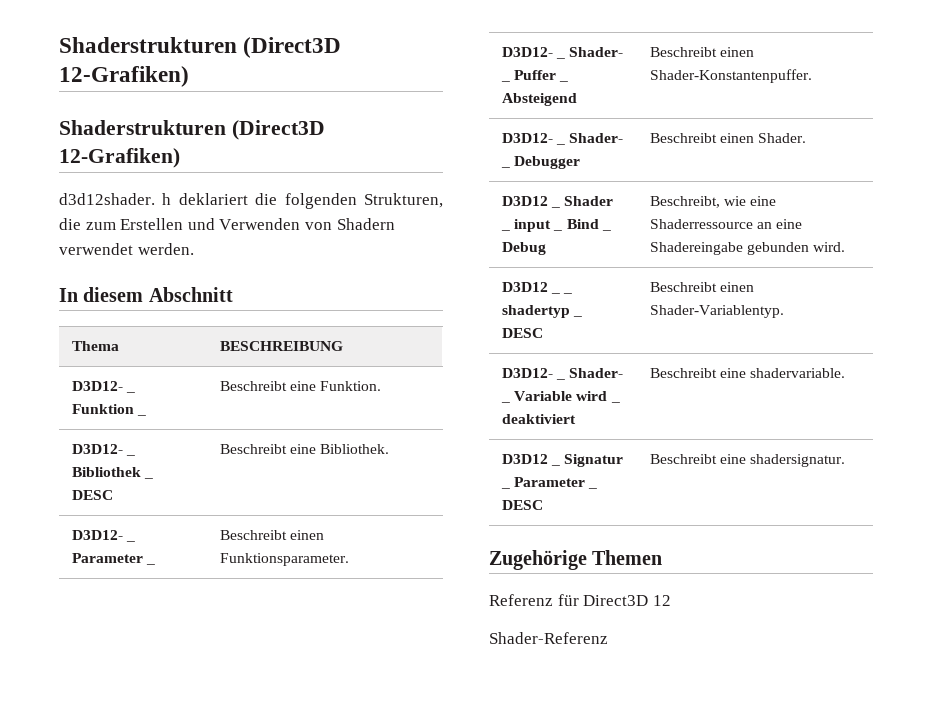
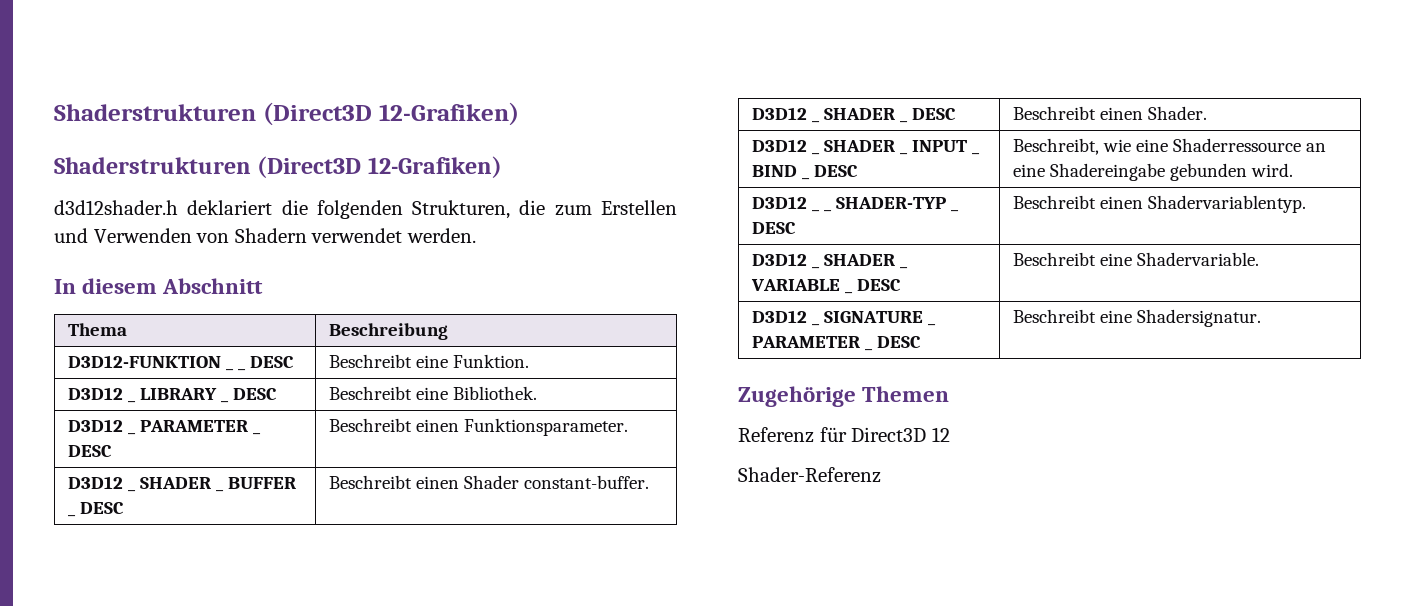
[59,193,172,205] d3d12shader. h -> [54,200,178,215] d3d12shader.h
[219,341,343,351] [71,381,123,391] [126,391,136,393] [71,404,134,414] [137,414,147,416] BESCHREIBUNG // D3D12- _ Funktion _ -> [328,323,448,340] [67,355,221,368] [225,368,246,371] [249,356,294,368] Beschreibung // D3D12-FUNKTION _ _ DESC
[71,444,123,454] [126,454,136,456] [71,467,141,477] D3D12- _ Bibliothek -> [67,387,123,400] [127,400,136,403] [139,388,217,400] D3D12 _ LIBRARY
[71,530,123,540] [126,540,136,542] [71,553,143,563] [146,563,156,565] D3D12- _ Parameter _ -> [67,419,123,432] [127,432,136,435] [139,420,248,432] [252,432,261,435] [67,445,112,457] D3D12 _ PARAMETER _ DESC
[501,47,553,57] [556,57,566,59] [569,47,624,57] [500,80,510,82] [514,70,557,80] [559,80,569,82] [501,93,577,106] [649,47,755,57] [649,69,812,83] [501,133,553,143] [556,143,566,145] [569,133,624,143] [500,156,581,169] D3D12- _ Shader- _ Puffer _ Absteigend | Beschreibt einen Shader-Konstantenpuffer. // D3D12- _ Shader- _ Debugger -> [67,476,123,489] [127,489,136,492] [139,477,211,489] [215,489,224,492] [227,477,296,489] [67,514,76,517] [79,502,124,514] [328,475,649,489] [751,107,807,120] [811,120,820,123] [823,108,895,120] [899,120,908,123] [911,108,956,120] D3D12 _ SHADER _ BUFFER _ DESC | Beschreibt einen Shader constant-buffer. // D3D12 _ SHADER _ DESC
[564,196,614,206] [500,219,563,232] [566,219,599,229] [601,229,611,231] [501,242,546,255] Shader _ input _ Bind _ Debug -> [823,140,895,152] [899,152,908,155] [911,140,967,152] [971,152,980,155] [751,165,797,177] [801,177,810,180] [813,165,858,177] SHADER _ INPUT _ BIND _ DESC
[501,305,583,318] [501,328,543,338] [649,282,755,292] [649,305,784,318] [501,368,553,378] [556,378,566,380] [569,368,624,378] [500,401,510,403] [514,391,608,401] [610,401,620,403] [501,414,576,424] [649,368,846,378] [501,454,548,464] [551,454,624,467] [500,487,510,489] [514,477,586,487] [588,487,598,489] [501,500,543,510] [649,454,846,467] shadertyp _ DESC | Beschreibt einen Shader-Variablentyp. // D3D12- _ Shader- _ Variable wird _ deaktiviert | Beschreibt eine shadervariable. // D3D12 _ Signatur _ Parameter _ DESC | Beschreibt eine shadersignatur. -> [835,197,946,209] [950,209,959,212] [751,222,796,234] [1012,195,1306,213] [751,253,807,266] [811,266,820,269] [823,254,895,266] [899,266,908,269] [750,279,840,291] [844,291,853,294] [856,279,901,291] [1012,252,1259,266] [751,310,807,323] [811,323,820,326] [823,311,923,323] [927,323,936,326] [751,336,860,348] [864,348,873,351] [876,336,921,348] [1012,309,1261,327] SHADER-TYP _ DESC | Beschreibt einen Shadervariablentyp. // D3D12 _ SHADER _ VARIABLE _ DESC | Beschreibt eine Shadervariable. // D3D12 _ SIGNATURE _ PARAMETER _ DESC | Beschreibt eine Shadersignatur.

